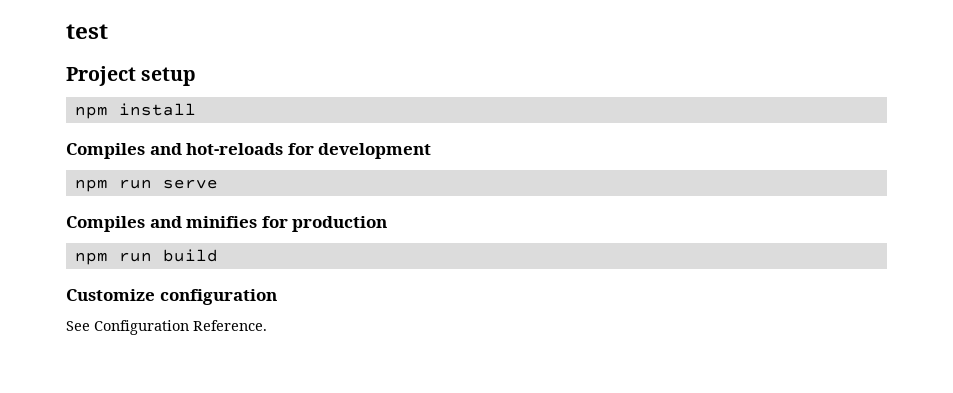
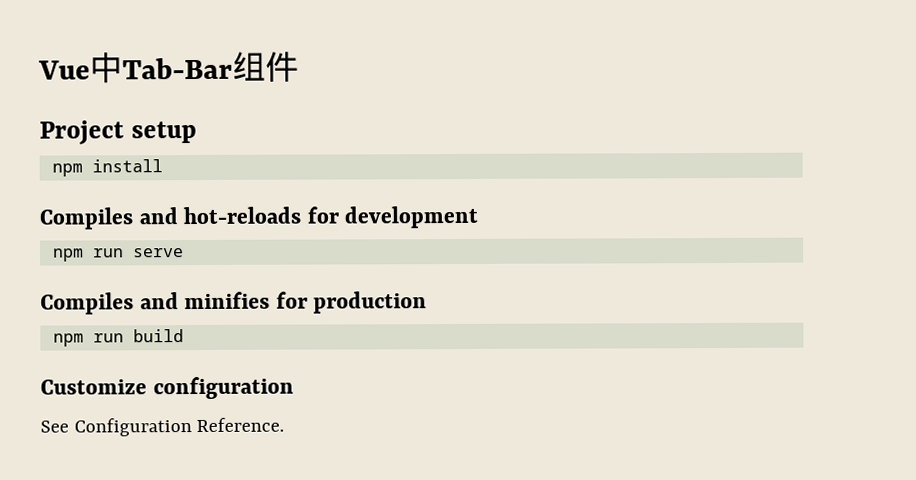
[66,24,108,39] test -> [38,51,299,84] Vue中Tab-Bar组件

